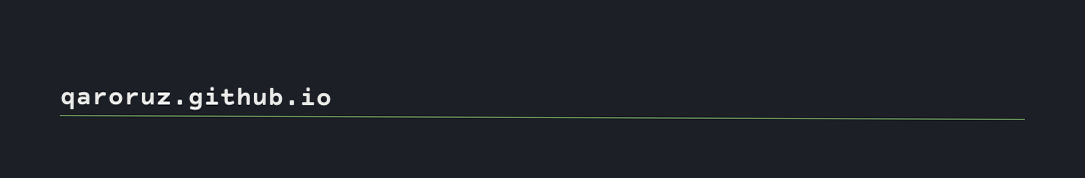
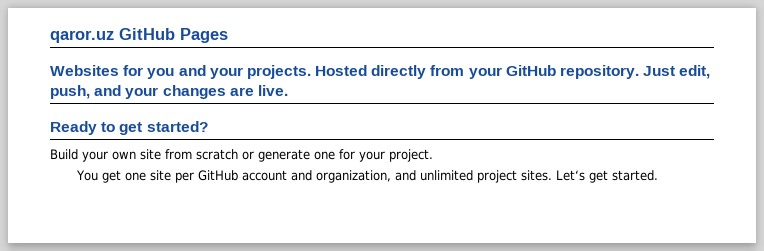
[59,86,333,112] qaroruz.github.io -> [50,28,228,43] [50,65,711,79] [50,85,288,99] [50,121,208,135] [50,149,433,162] [75,170,658,183] qaror.uz GitHub Pages // Websites for you and your projects. Hosted directly from your GitHub repository. Just edit, push, and your changes are live. // Ready to get started? // Build your own site from scratch or generate one for your project. // You get one site per GitHub account and organization, and unlimited project sites. Let‘s get started.

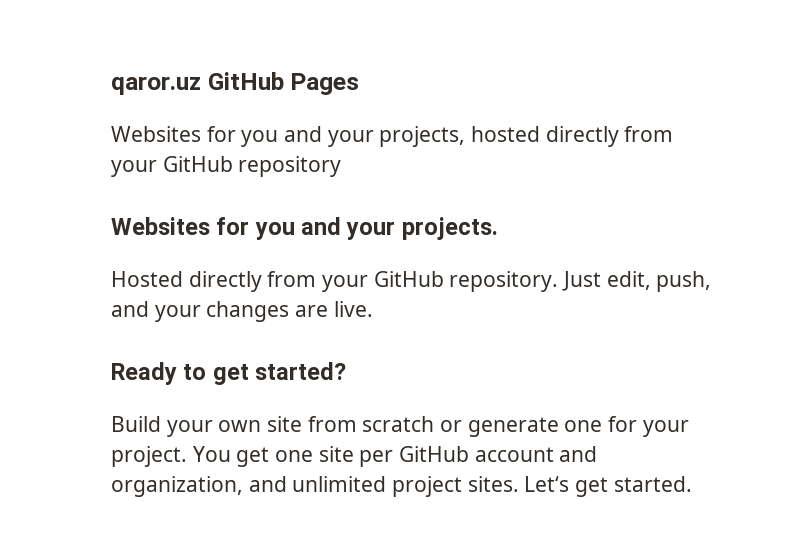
(228, 35) none -> [111,126,674,147] [111,156,342,177] // Websites for you and your projects, hosted directly from your GitHub repository
(311, 72) none -> (498, 228) //
(433, 155) // -> (187, 456) none

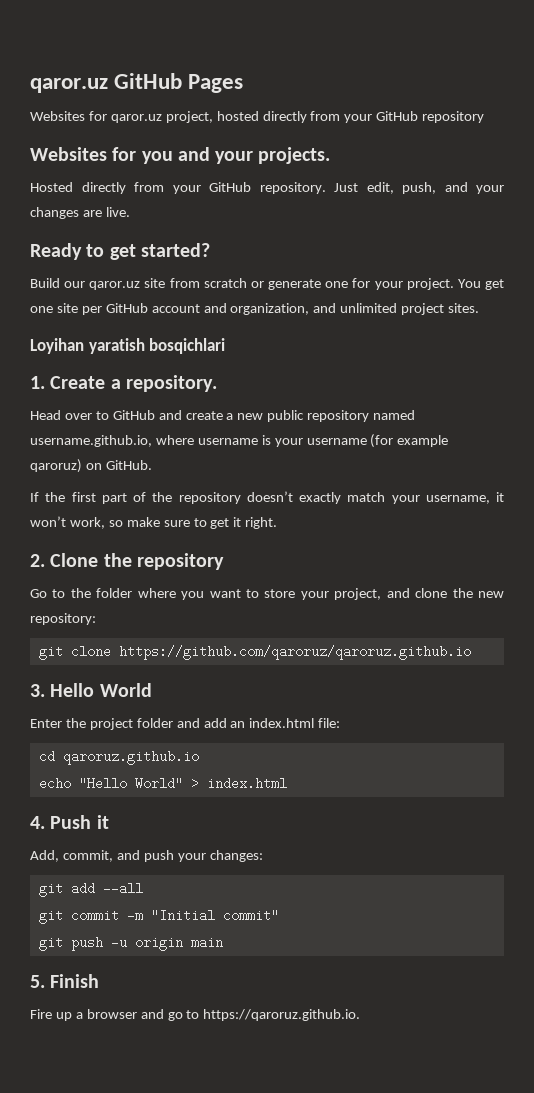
[241,126,466,147] you and your projects, -> [110,111,213,123] qaror.uz project,
[166,420,262,437] your own -> [64,281,141,290] our qaror.uz
[524,476,692,497] Let‘s get started. -> [30,338,226,354] [30,375,217,392] [30,410,416,422] [30,434,449,448] [30,459,152,473] [30,491,504,504] [30,516,278,529] [30,553,224,570] [30,588,505,600] [30,613,96,625] [38,645,471,660] [30,683,152,697] [30,718,341,730] [38,750,199,765] [38,777,287,790] [30,815,109,829] [30,850,263,862] [38,882,143,897] [38,909,279,924] [38,936,223,951] [30,974,100,988] [30,1009,361,1021] // Loyihan yaratish bosqichlari // 1. Create a repository. // Head over to GitHub and create a new public repository named username.github.io, where username is your username (for example qaroruz) on GitHub. // If the first part of the repository doesn’t exactly match your username, it won’t work, so make sure to get it right. // 2. Clone the repository // Go to the folder where you want to store your project, and clone the new repository: // git clone https://github.com/qaroruz/qaroruz.github.io // 3. Hello World // Enter the project folder and add an index.html file: // cd qaroruz.github.io // echo "Hello World" > index.html // 4. Push it // Add, commit, and push your changes: // git add --all // git commit -m "Initial commit" // git push -u origin main // 5. Finish // Fire up a browser and go to https://qaroruz.github.io.

